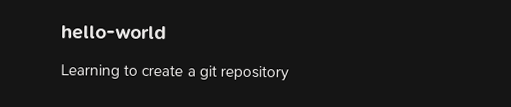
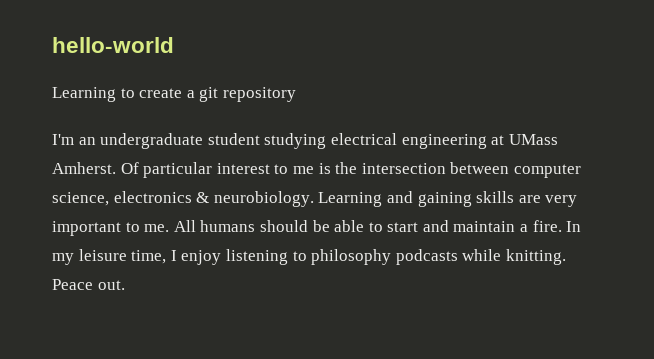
(289, 73) none -> [52,133,558,149] [52,162,581,178] [52,191,578,207] [52,220,582,236] [52,249,566,265] [52,279,125,290] // I'm an undergraduate student studying electrical engineering at UMass Amherst. Of particular interest to me is the intersection between computer science, electronics & neurobiology. Learning and gaining skills are very important to me. All humans should be able to start and maintain a fire. In my leisure time, I enjoy listening to philosophy podcasts while knitting. Peace out.

